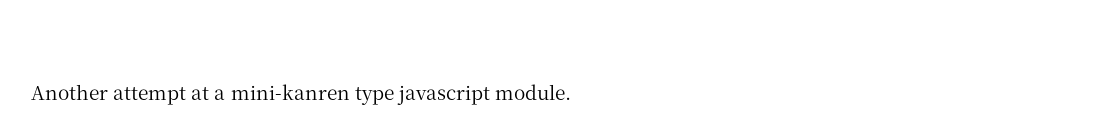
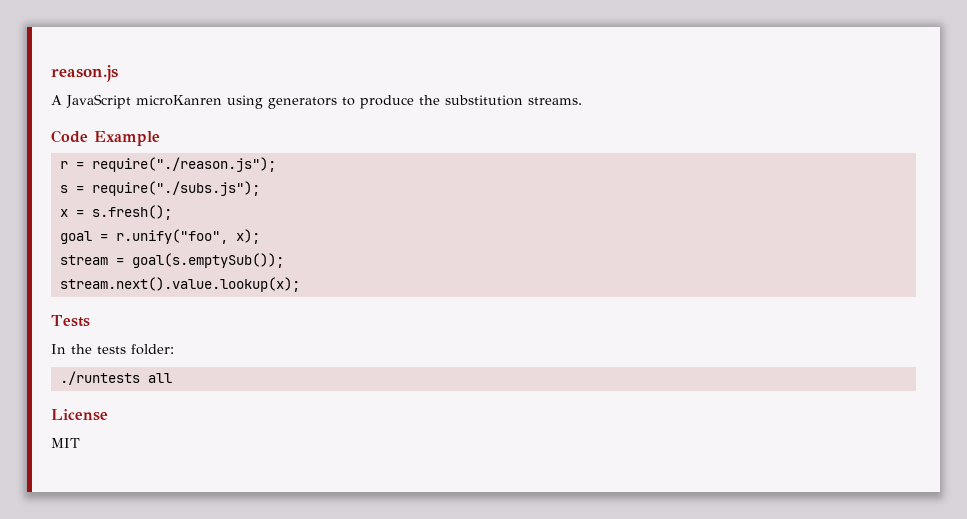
[31,84,571,105] Another attempt at a mini-kanren type javascript module. -> [51,65,118,82] [51,94,582,109] [51,130,160,146] [59,157,276,172] [59,181,260,196] [59,205,172,220] [59,229,260,244] [59,253,284,268] [59,277,300,292] [51,315,90,327] [51,344,174,355] [59,371,172,385] [51,409,108,421] [51,438,80,448] reason.js // A JavaScript microKanren using generators to produce the substitution streams. // Code Example // r = require("./reason.js"); // s = require("./subs.js"); // x = s.fresh(); // goal = r.unify("foo", x); // stream = goal(s.emptySub()); // stream.next().value.lookup(x); // Tests // In the tests folder: // ./runtests all // License // MIT

